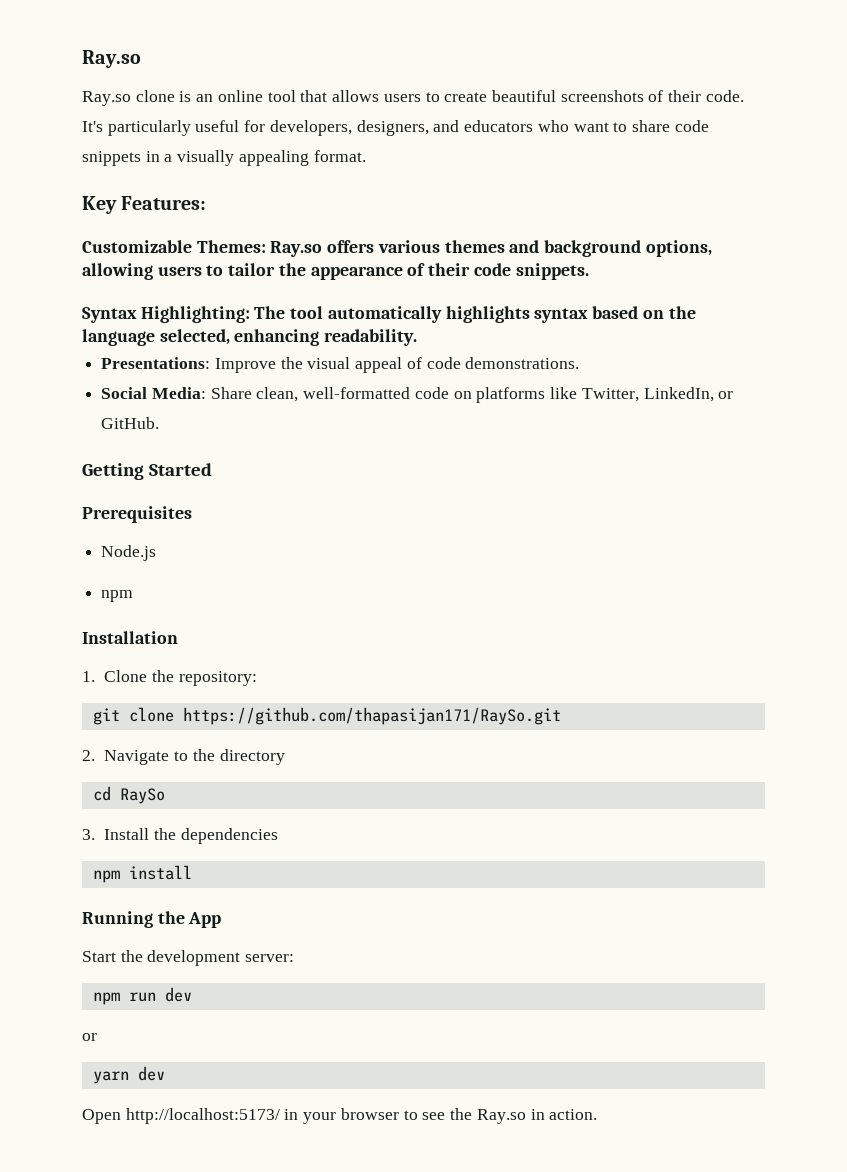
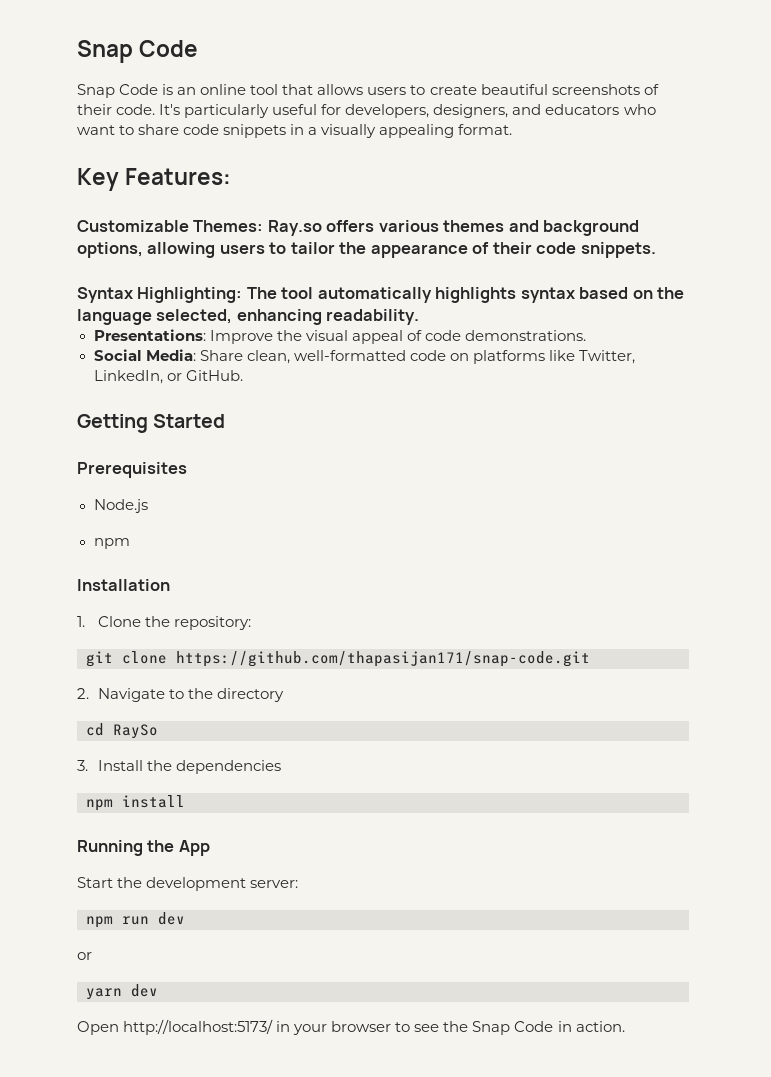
[82,50,141,68] [82,90,175,106] Ray.so // Ray.so clone -> [77,40,199,63] [77,84,159,98] Snap Code // Snap Code
[182,707,561,725] https://github.com/thapasijan171/RaySo.git -> [176,651,590,667] https://github.com/thapasijan171/snap-code.git
[476,1109,526,1124] Ray.so -> [472,1021,554,1035] Snap Code

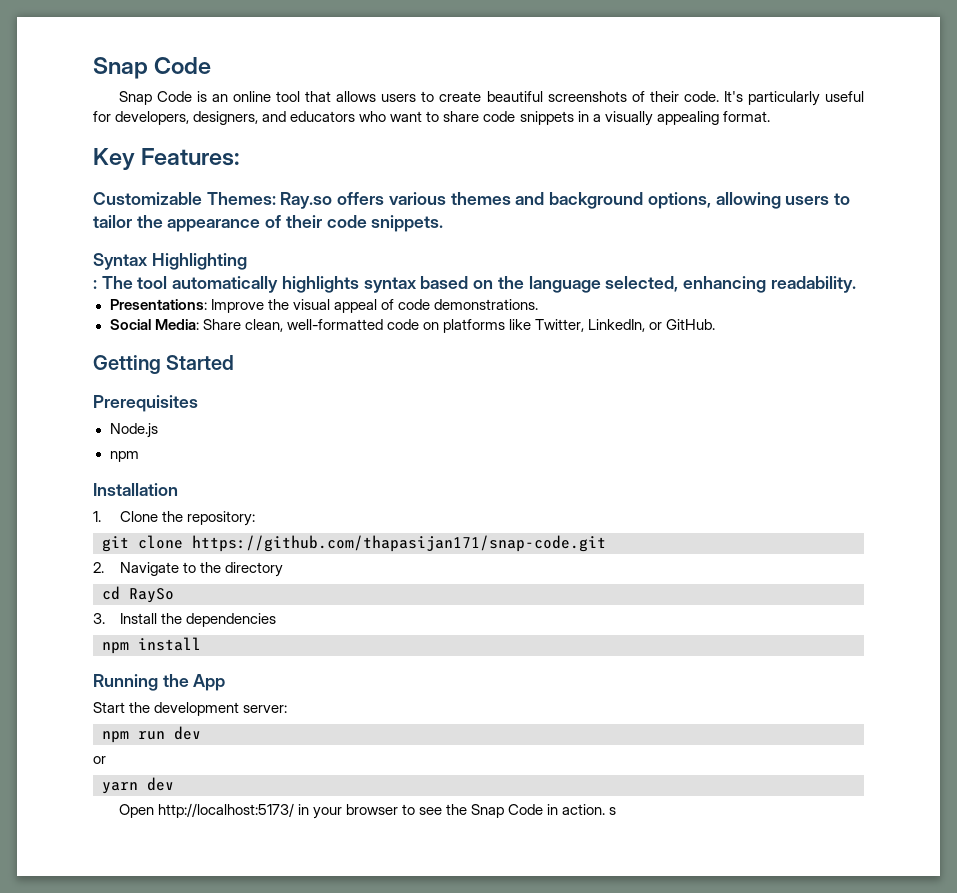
[137,287,243,303] Highlighting: -> [151,253,247,270] [93,280,97,289] Highlighting // :
(625, 1026) none -> [609,807,617,815] s

